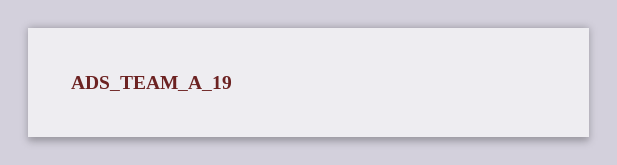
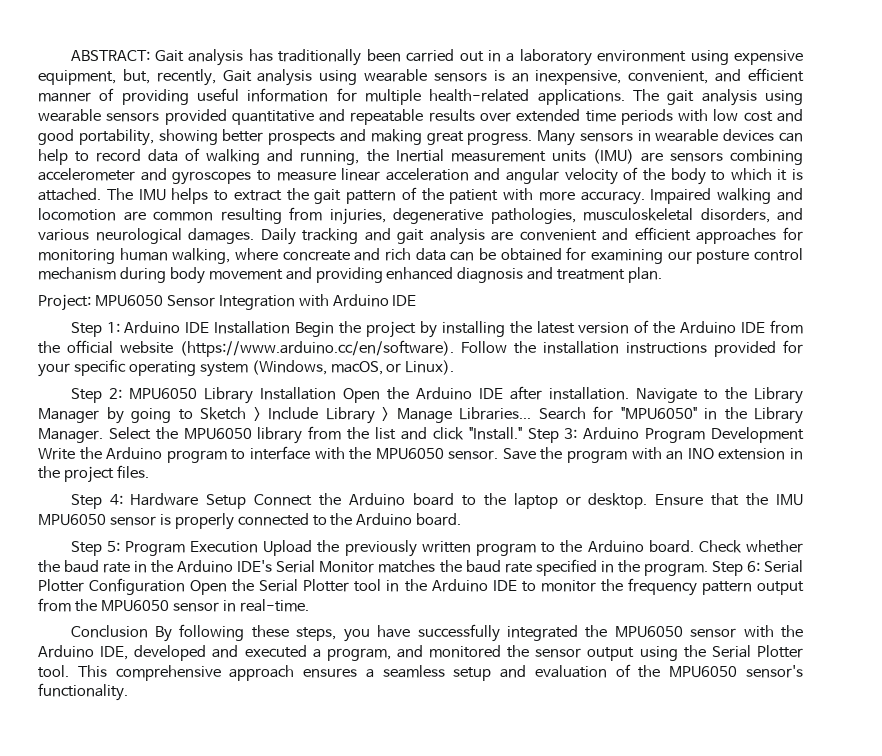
[71,76,232,91] ADS_TEAM_A_19 -> [70,49,804,66] [38,68,804,86] [38,88,804,106] [38,109,804,125] [38,129,804,146] [38,148,804,165] [38,167,803,185] [38,187,803,205] [38,207,803,225] [38,227,804,245] [38,247,803,264] [38,267,663,284] [38,294,417,311] [70,320,803,338] [38,340,803,357] [38,359,455,377] [70,386,803,404] [38,406,803,424] [38,426,805,444] [38,446,804,463] [38,465,149,483] [70,493,804,509] [38,513,462,530] [70,540,803,557] [38,559,803,576] [38,578,804,596] [38,598,309,612] [70,624,804,642] [38,645,803,661] [38,664,803,681] [38,683,128,701] ABSTRACT: Gait analysis has traditionally been carried out in a laboratory environment using expensive equipment, but, recently, Gait analysis using wearable sensors is an inexpensive, convenient, and efficient manner of providing useful information for multiple health-related applications. The gait analysis using wearable sensors provided quantitative and repeatable results over extended time periods with low cost and good portability, showing better prospects and making great progress. Many sensors in wearable devices can help to record data of walking and running, the Inertial measurement units (IMU) are sensors combining accelerometer and gyroscopes to measure linear acceleration and angular velocity of the body to which it is attached. The IMU helps to extract the gait pattern of the patient with more accuracy. Impaired walking and locomotion are common resulting from injuries, degenerative pathologies, musculoskeletal disorders, and various neurological damages. Daily tracking and gait analysis are convenient and efficient approaches for monitoring human walking, where concreate and rich data can be obtained for examining our posture control mechanism during body movement and providing enhanced diagnosis and treatment plan. // Project: MPU6050 Sensor Integration with Arduino IDE // Step 1: Arduino IDE Installation Begin the project by installing the latest version of the Arduino IDE from the official website (https://www.arduino.cc/en/software). Follow the installation instructions provided for your specific operating system (Windows, macOS, or Linux). // Step 2: MPU6050 Library Installation Open the Arduino IDE after installation. Navigate to the Library Manager by going to Sketch > Include Library > Manage Libraries... Search for "MPU6050" in the Library Manager. Select the MPU6050 library from the list and click "Install." Step 3: Arduino Program Development Write the Arduino program to interface with the MPU6050 sensor. Save the program with an INO extension in the project files. // Step 4: Hardware Setup Connect the Arduino board to the laptop or desktop. Ensure that the IMU MPU6050 sensor is properly connected to the Arduino board. // Step 5: Program Execution Upload the previously written program to the Arduino board. Check whether the baud rate in the Arduino IDE's Serial Monitor matches the baud rate specified in the program. Step 6: Serial Plotter Configuration Open the Serial Plotter tool in the Arduino IDE to monitor the frequency pattern output from the MPU6050 sensor in real-time. // Conclusion By following these steps, you have successfully integrated the MPU6050 sensor with the Arduino IDE, developed and executed a program, and monitored the sensor output using the Serial Plotter tool. This comprehensive approach ensures a seamless setup and evaluation of the MPU6050 sensor's functionality.

